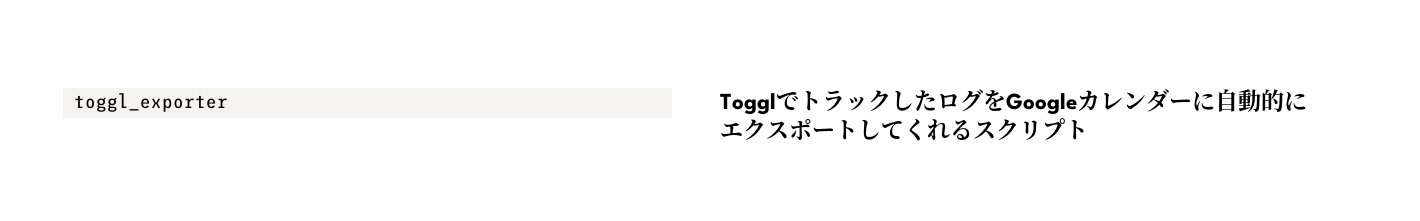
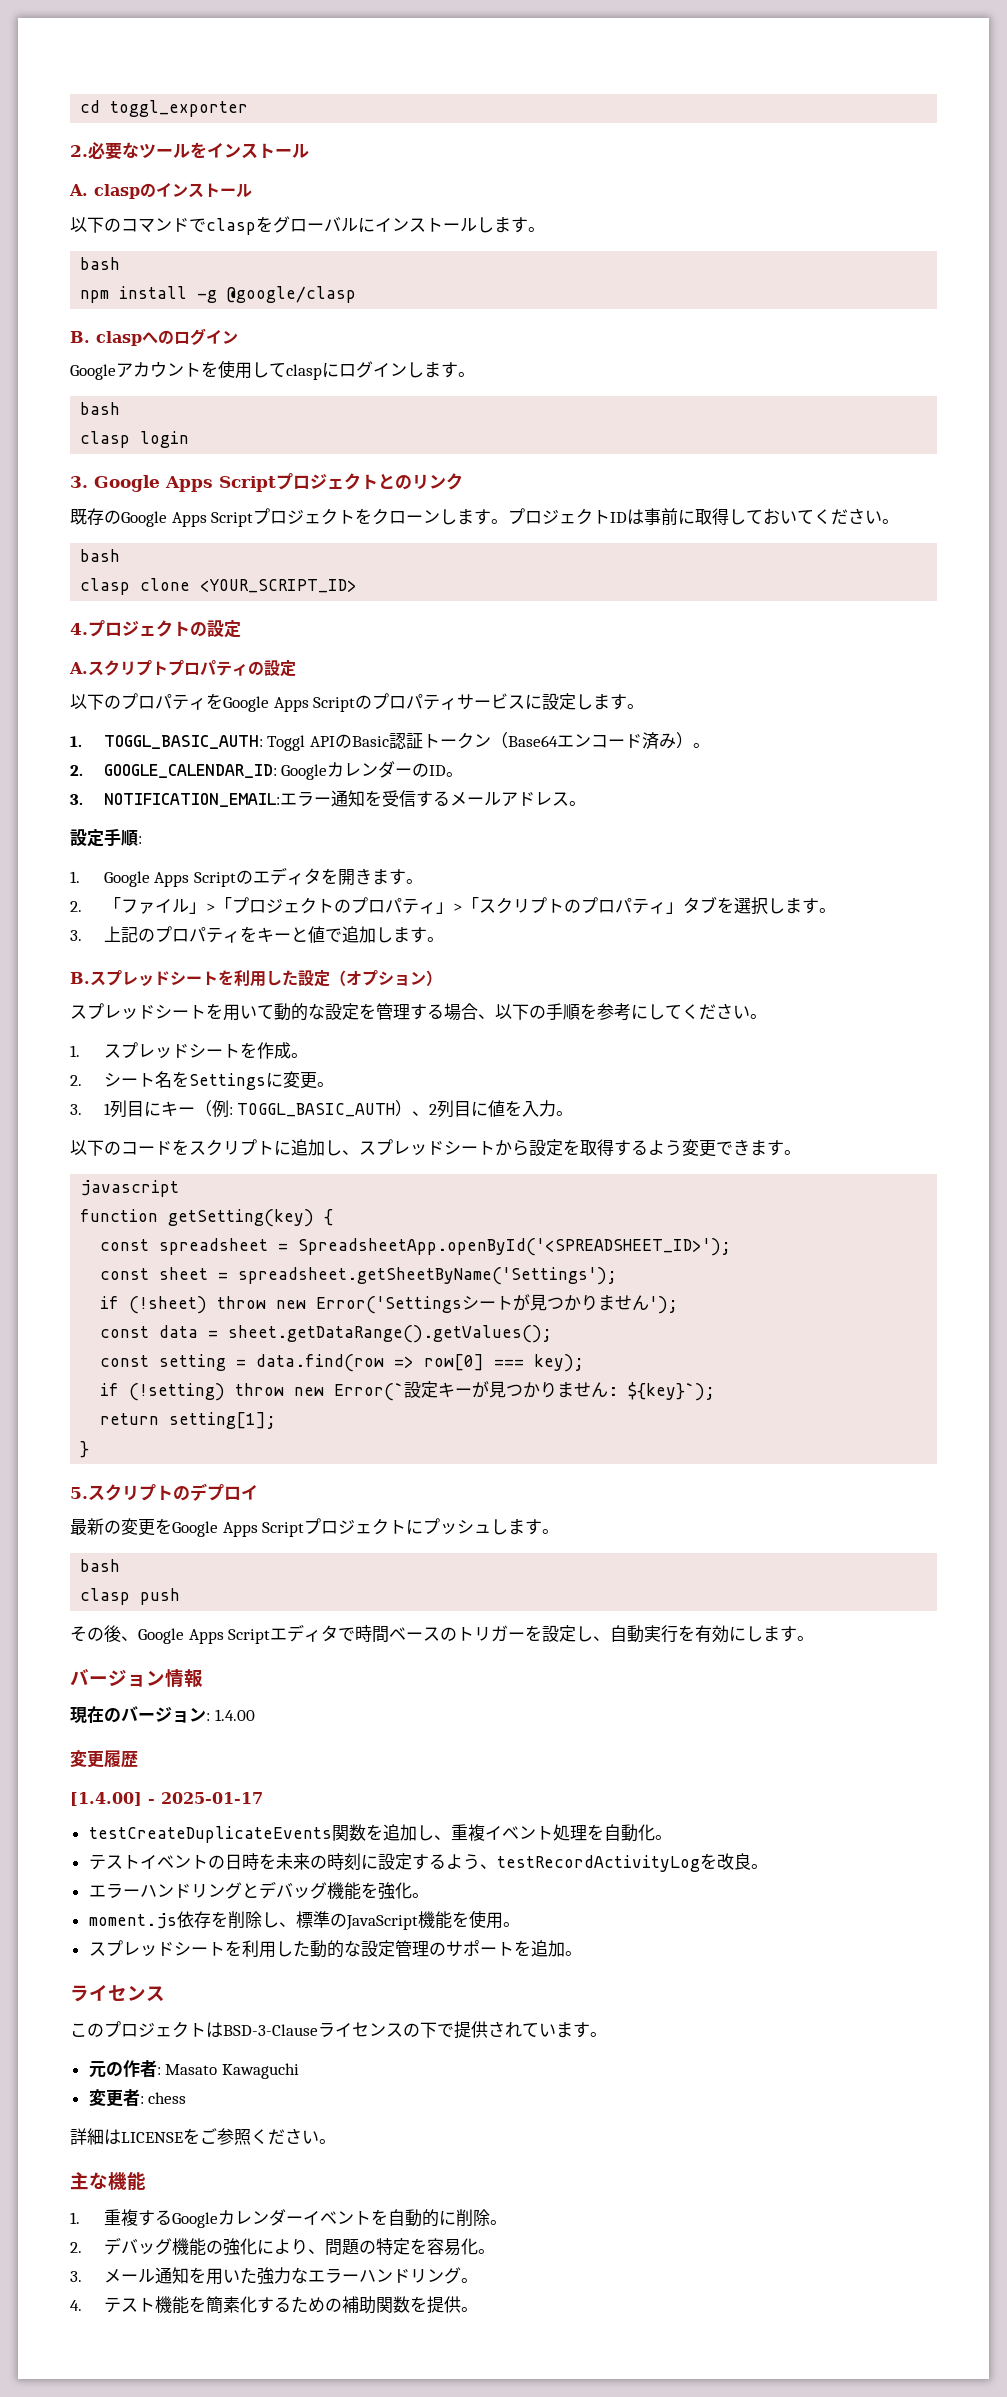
(73, 102) none -> [80,100,101,113] cd
[720,89,1307,115] [720,118,1088,141] TogglでトラックしたログをGoogleカレンダーに自動的にエクスポートしてくれるスクリプト -> [70,142,309,160] [69,183,252,199] [70,216,545,235] [80,257,121,270] [80,286,357,303] [70,328,238,346] [70,360,475,380] [80,402,121,415] [80,431,190,448] [70,473,463,492] [70,508,900,527] [80,549,121,562] [80,578,358,595] [70,620,241,638] [69,660,296,677] [70,693,645,712] [70,732,710,751] [70,761,464,780] [70,790,586,807] [70,828,142,847] [70,867,423,887] [70,896,836,915] [70,926,444,943] [70,970,442,987] [70,1003,767,1021] [70,1042,308,1059] [70,1071,334,1090] [70,1100,574,1118] [70,1139,801,1157] [80,1180,180,1197] [80,1209,334,1227] [100,1238,732,1256] [100,1267,618,1285] [100,1294,679,1314] [100,1325,553,1343] [100,1354,585,1372] [100,1381,716,1401] [100,1412,277,1429] [80,1441,90,1458] [70,1483,258,1501] [70,1518,560,1537] [80,1559,121,1572] [80,1588,181,1605] [70,1624,815,1644] [70,1669,203,1687] [70,1706,255,1723] [70,1750,138,1768] [70,1792,263,1806] [88,1824,672,1843] [88,1853,768,1872] [88,1881,429,1900] [88,1910,520,1930] [88,1940,582,1958] [70,1985,165,2002] [70,2021,607,2039] [88,2060,299,2079] [88,2089,187,2107] [70,2128,336,2145] [70,2172,146,2190] [70,2209,507,2228] [70,2237,495,2256] [70,2267,478,2285] [70,2296,478,2314] 2.必要なツールをインストール // A. claspのインストール // 以下のコマンドでclaspをグローバルにインストールします。 // bash // npm install -g @google/clasp // B. claspへのログイン // Googleアカウントを使用してclaspにログインします。 // bash // clasp login // 3. Google Apps Scriptプロジェクトとのリンク // 既存のGoogle Apps Scriptプロジェクトをクローンします。プロジェクトIDは事前に取得しておいてください。 // bash // clasp clone <YOUR_SCRIPT_ID> // 4.プロジェクトの設定 // A.スクリプトプロパティの設定 // 以下のプロパティをGoogle Apps Scriptのプロパティサービスに設定します。 // 1. TOGGL_BASIC_AUTH: Toggl APIのBasic認証トークン（Base64エンコード済み）。 // 2. GOOGLE_CALENDAR_ID: GoogleカレンダーのID。 // 3. NOTIFICATION_EMAIL:エラー通知を受信するメールアドレス。 // 設定手順: // 1. Google Apps Scriptのエディタを開きます。 // 2.「ファイル」>「プロジェクトのプロパティ」>「スクリプトのプロパティ」タブを選択します。 // 3.上記のプロパティをキーと値で追加します。 // B.スプレッドシートを利用した設定（オプション） // スプレッドシートを用いて動的な設定を管理する場合、以下の手順を参考にしてください。 // 1.スプレッドシートを作成。 // 2.シート名をSettingsに変更。 // 3. 1列目にキー（例: TOGGL_BASIC_AUTH）、2列目に値を入力。 // 以下のコードをスクリプトに追加し、スプレッドシートから設定を取得するよう変更できます。 // javascript // function getSetting(key) { // const spreadsheet = SpreadsheetApp.openById('<SPREADSHEET_ID>'); // const sheet = spreadsheet.getSheetByName('Settings'); // if (!sheet) throw new Error('Settingsシートが見つかりません'); // const data = sheet.getDataRange().getValues(); // const setting = data.find(row => row[0] === key); // if (!setting) throw new Error(`設定キーが見つかりません: ${key}`); // return setting[1]; // } // 5.スクリプトのデプロイ // 最新の変更をGoogle Apps Scriptプロジェクトにプッシュします。 // bash // clasp push // その後、Google Apps Scriptエディタで時間ベースのトリガーを設定し、自動実行を有効にします。 // バージョン情報 // 現在のバージョン: 1.4.00 // 変更履歴 // [1.4.00] - 2025-01-17 // testCreateDuplicateEvents関数を追加し、重複イベント処理を自動化。 // テストイベントの日時を未来の時刻に設定するよう、testRecordActivityLogを改良。 // エラーハンドリングとデバッグ機能を強化。 // moment.js依存を削除し、標準のJavaScript機能を使用。 // スプレッドシートを利用した動的な設定管理のサポートを追加。 // ライセンス // このプロジェクトはBSD-3-Clauseライセンスの下で提供されています。 // 元の作者: Masato Kawaguchi // 変更者: chess // 詳細はLICENSEをご参照ください。 // 主な機能 // 1.重複するGoogleカレンダーイベントを自動的に削除。 // 2.デバッグ機能の強化により、問題の特定を容易化。 // 3.メール通知を用いた強力なエラーハンドリング。 // 4.テスト機能を簡素化するための補助関数を提供。

